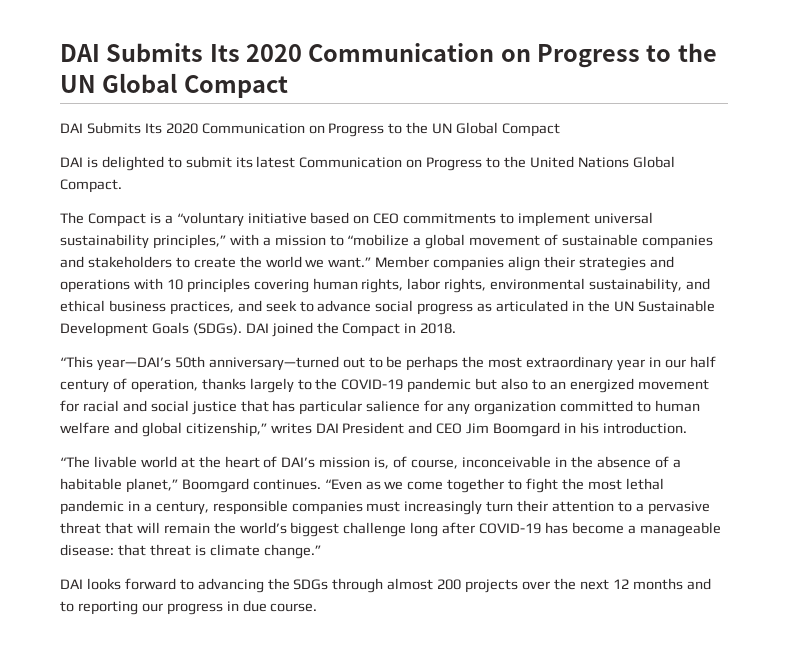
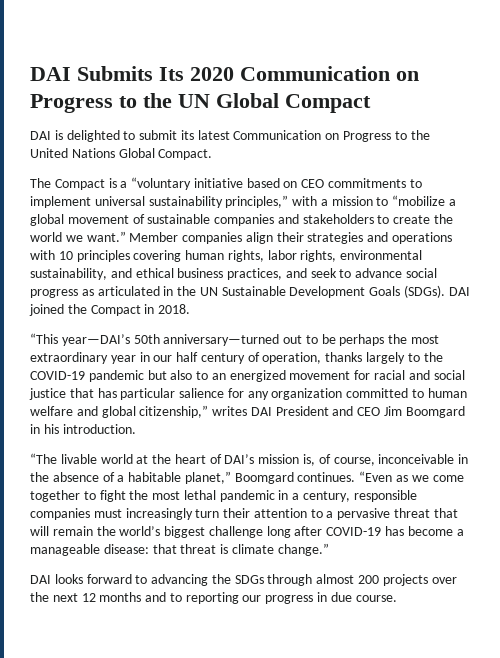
[60,122,561,137] // DAI Submits Its 2020 Communication on Progress to the UN Global Compact -> (371, 103) none

